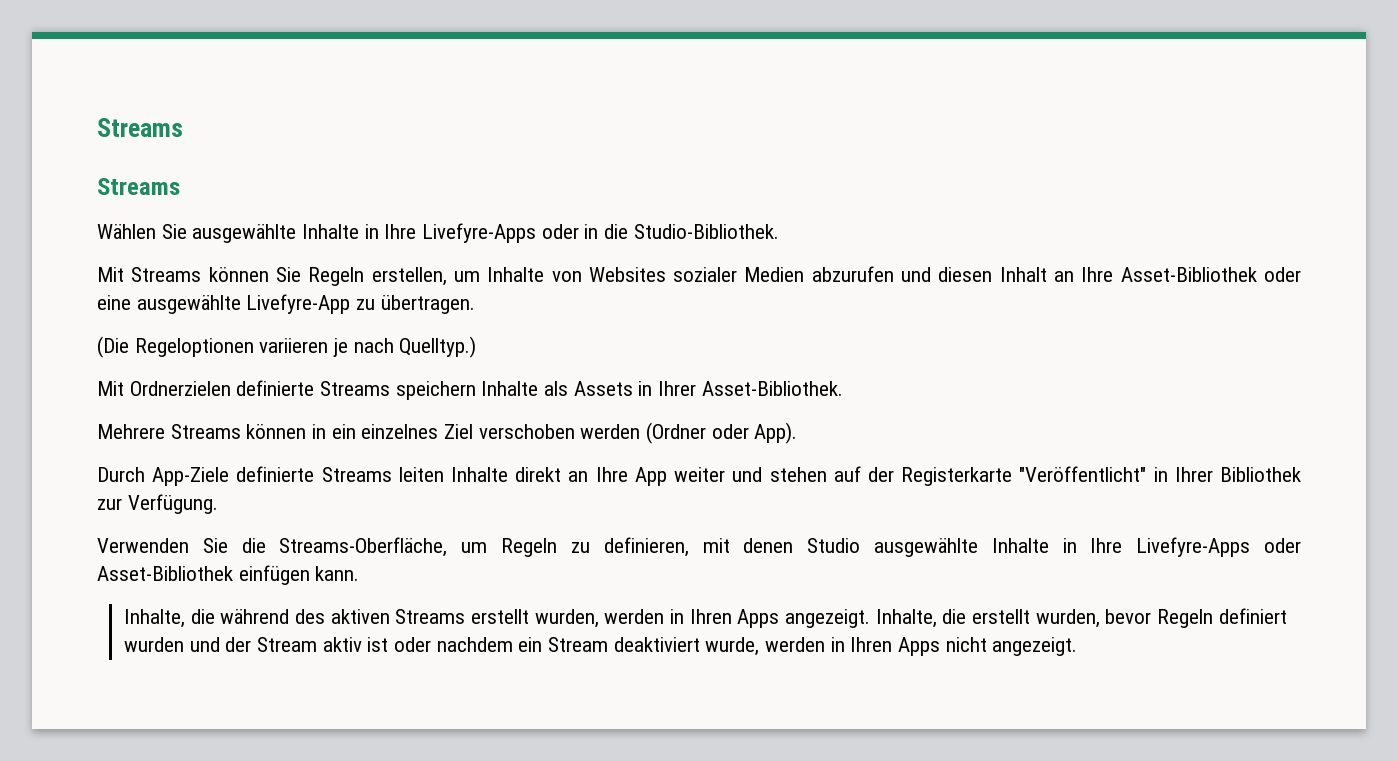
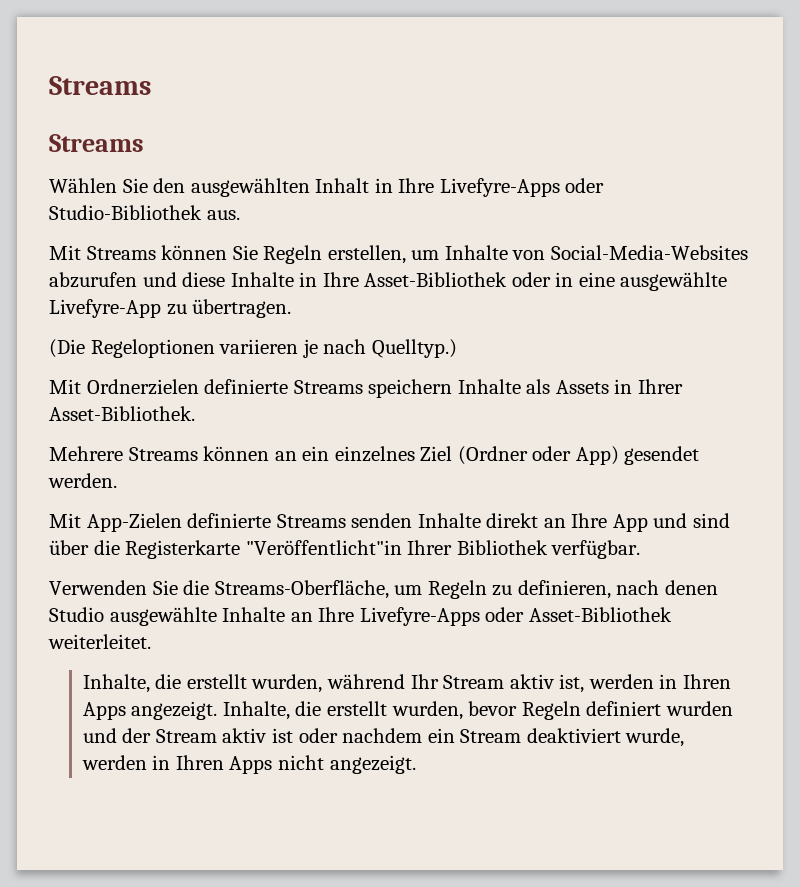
[192,223,779,243] ausgewählte Inhalte in Ihre Livefyre-Apps oder in die Studio-Bibliothek. -> [153,178,605,197] [49,205,240,220] den ausgewählten Inhalt in Ihre Livefyre-Apps oder Studio-Bibliothek aus.
[588,266,1075,282] Websites sozialer Medien abzurufen und diesen Inhalt an -> [550,245,748,260] [49,272,318,288] Social-Media-Websites abzurufen und diese Inhalte in
(1301, 274) none -> [555,272,574,287] in
[312,424,327,439] in -> [274,451,297,461] an
[478,422,798,444] [97,466,444,486] verschoben werden (Ordner oder App). // Durch App-Ziele definierte Streams leiten -> [457,446,700,465] [48,473,117,488] [49,513,413,532] (Ordner oder App) gesendet werden. // Mit App-Zielen definierte Streams senden
[674,466,1301,486] [97,494,218,514] weiter und stehen auf der Registerkarte "Veröffentlicht" in Ihrer Bibliothek zur Verfügung. -> [653,513,730,528] [49,540,641,559] und sind über die Registerkarte "Veröffentlicht"in Ihrer Bibliothek verfügbar.
[702,538,730,553] mit -> [616,580,660,595] nach
[1062,538,1077,553] in -> [290,612,313,622] an
[238,565,360,585] [123,609,599,628] einfügen kann. // Inhalte, die während des aktiven Streams erstellt wurden, -> [48,634,151,649] [82,674,585,693] weiterleitet. // Inhalte, die erstellt wurden, während Ihr Stream aktiv ist,

